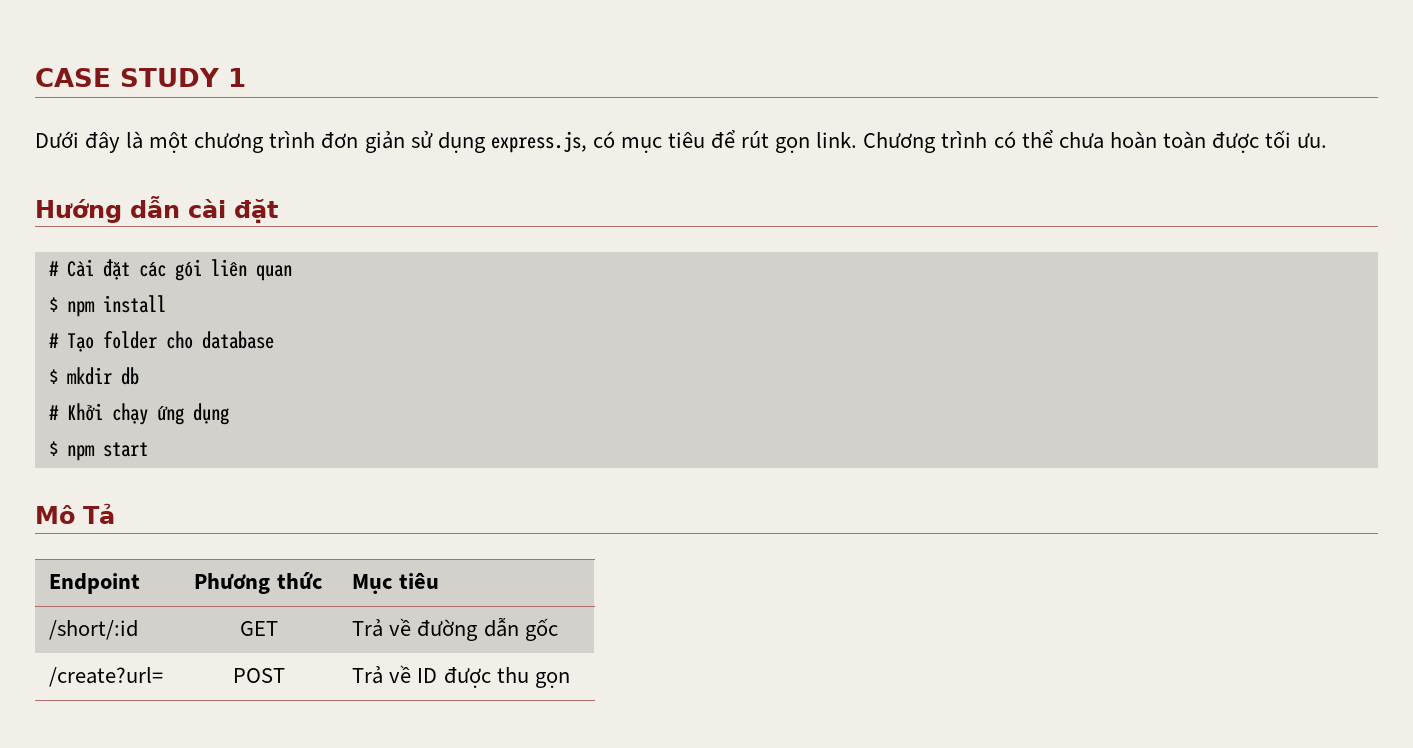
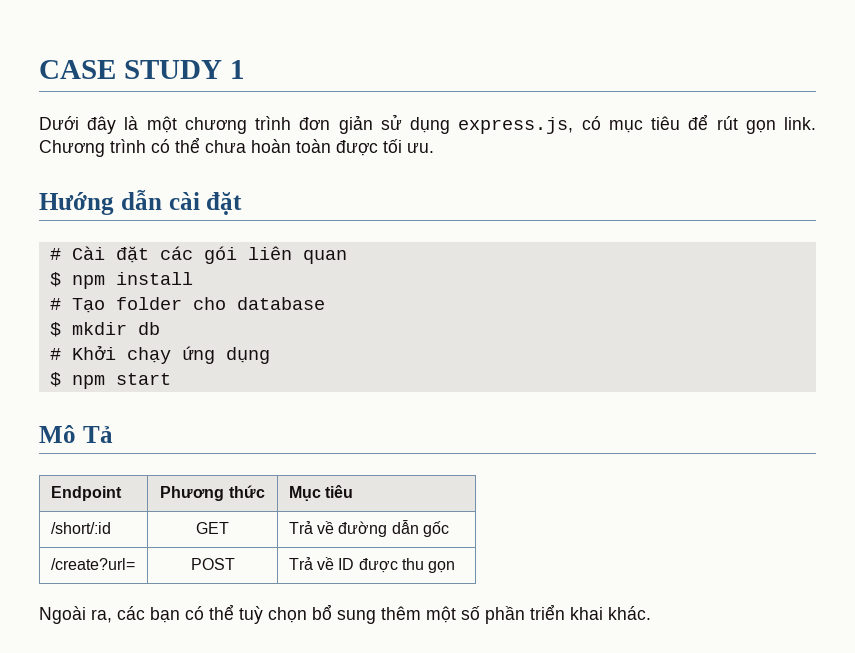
(570, 680) none -> [39,604,651,624] // Ngoài ra, các bạn có thể tuỳ chọn bổ sung thêm một số phần triển khai khác.

